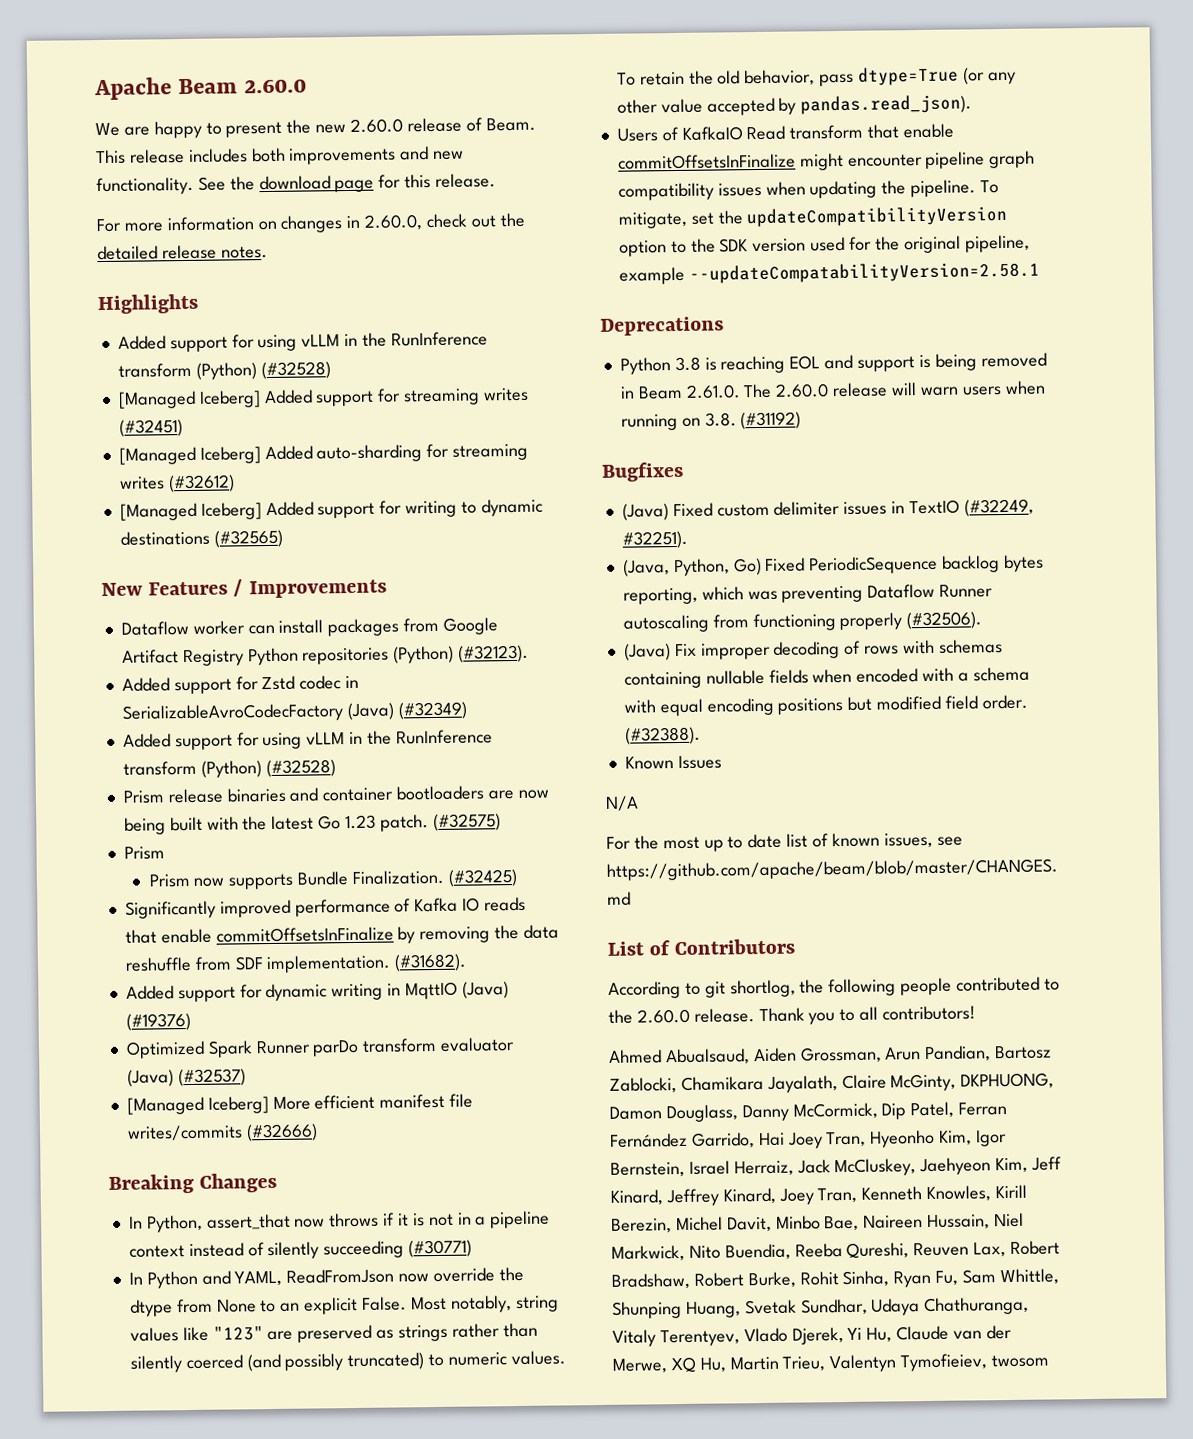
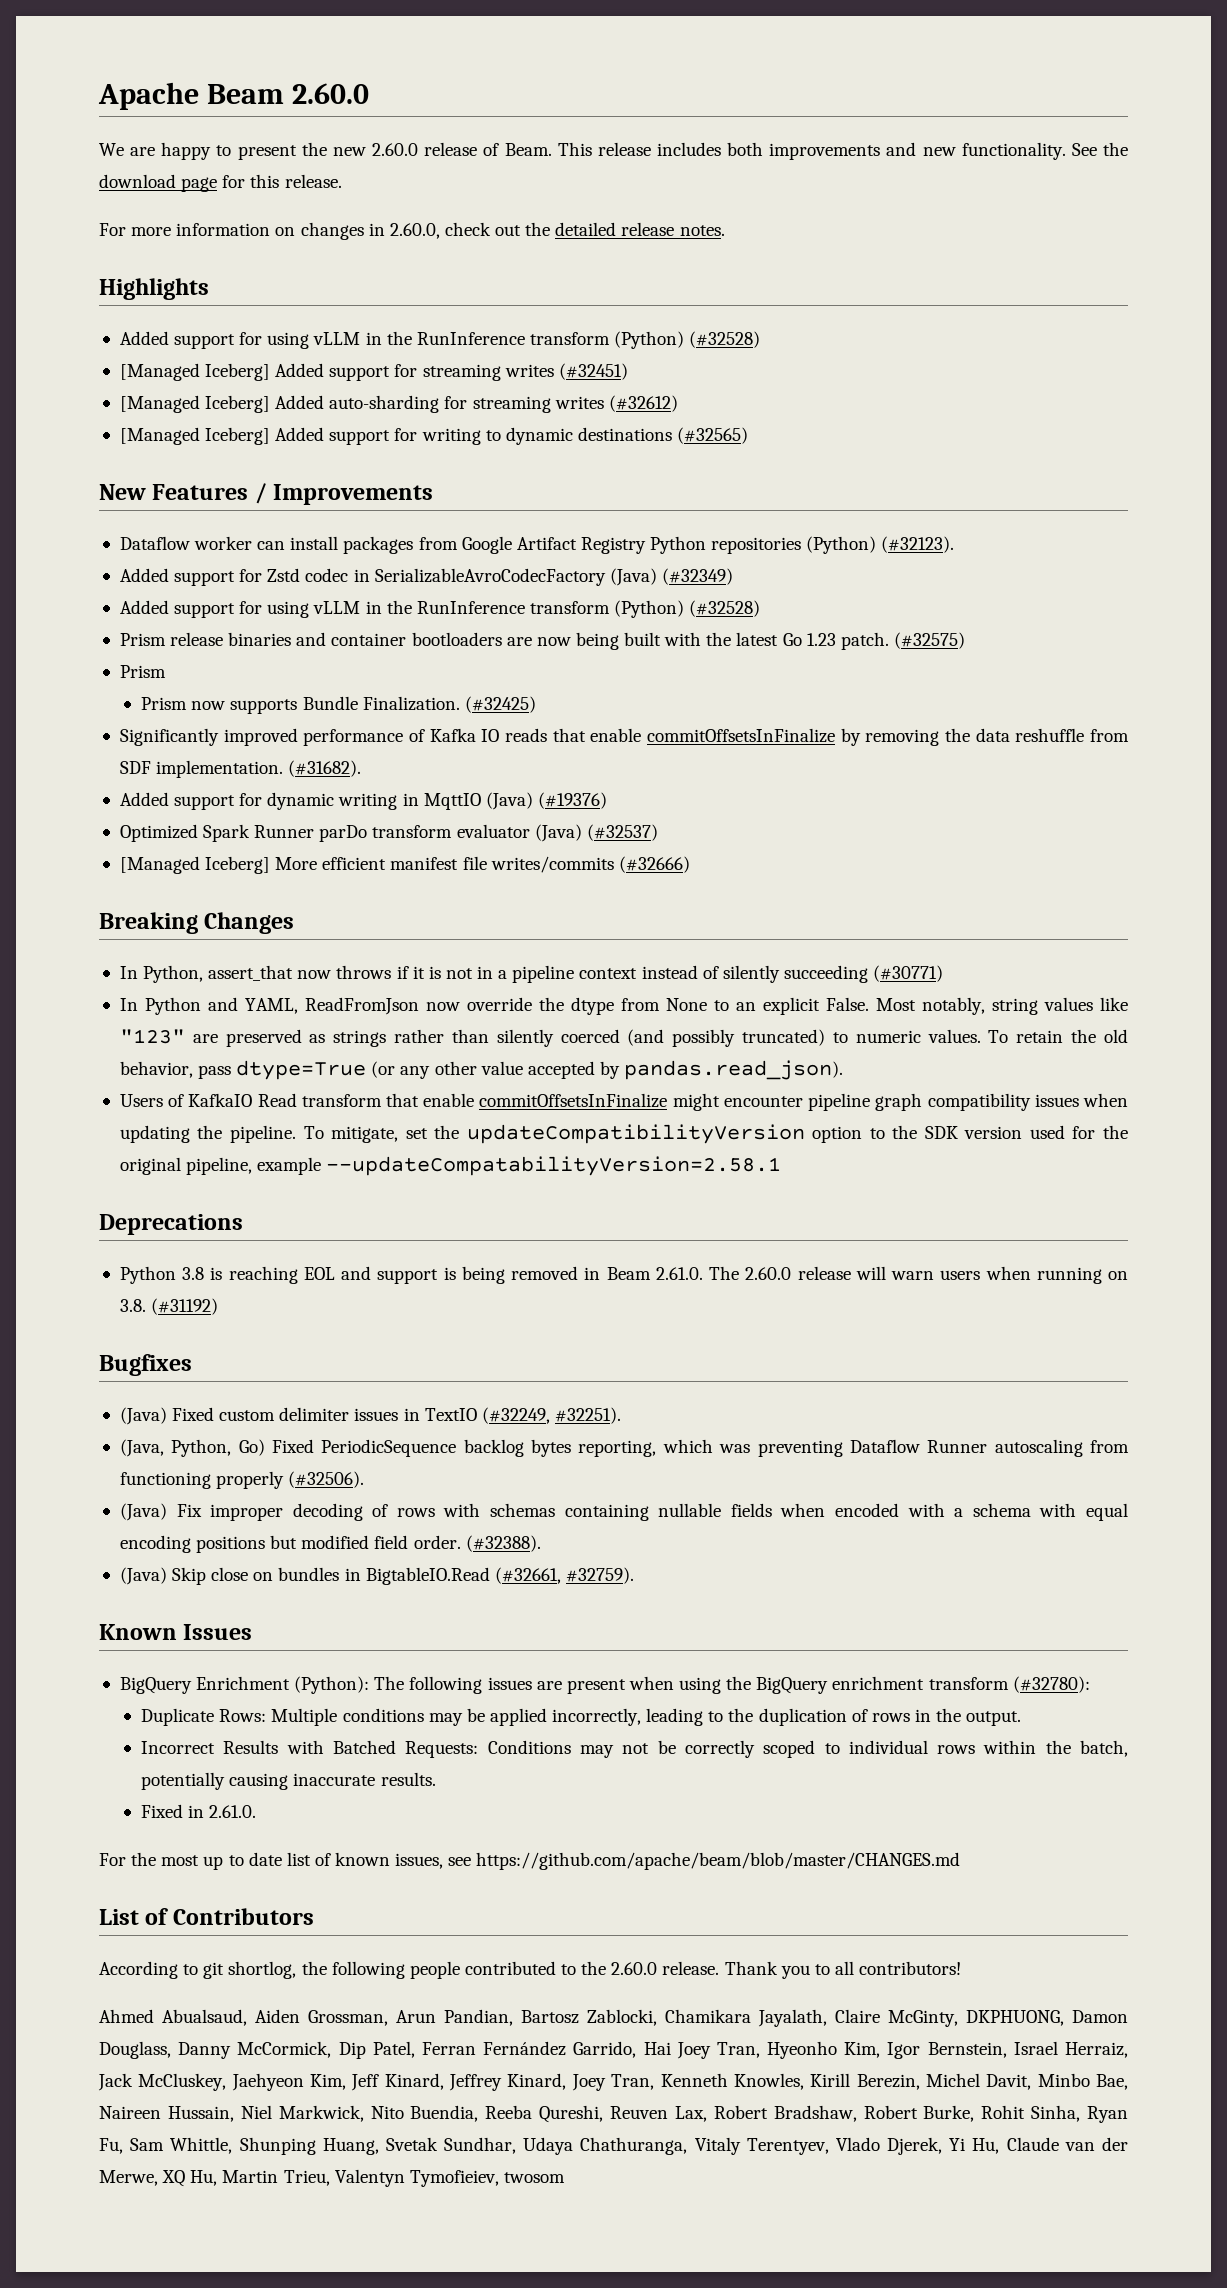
[624,755,722,770] [605,795,639,811] Known Issues // N/A -> [119,1567,634,1585] [99,1624,253,1640] [119,1676,1090,1694] [141,1708,1022,1726] [141,1740,1129,1758] [141,1772,436,1790] [141,1804,257,1818] (Java) Skip close on bundles in BigtableIO.Read (#32661, #32759). // Known Issues // BigQuery Enrichment (Python): The following issues are present when using the BigQuery enrichment transform (#32780): // Duplicate Rows: Multiple conditions may be applied incorrectly, leading to the duplication of rows in the output. // Incorrect Results with Batched Requests: Conditions may not be correctly scoped to individual rows within the batch, potentially causing inaccurate results. // Fixed in 2.61.0.

